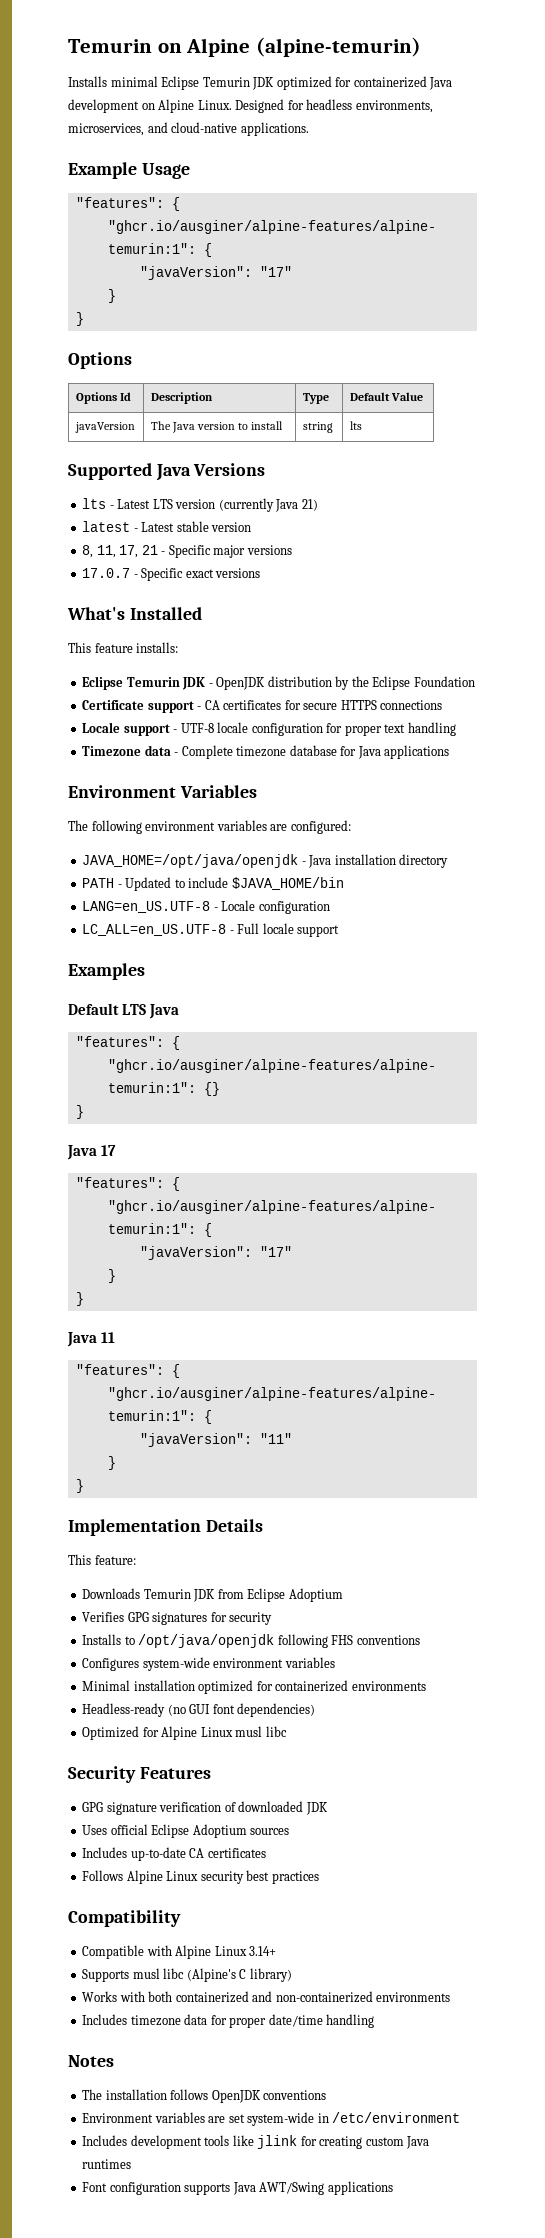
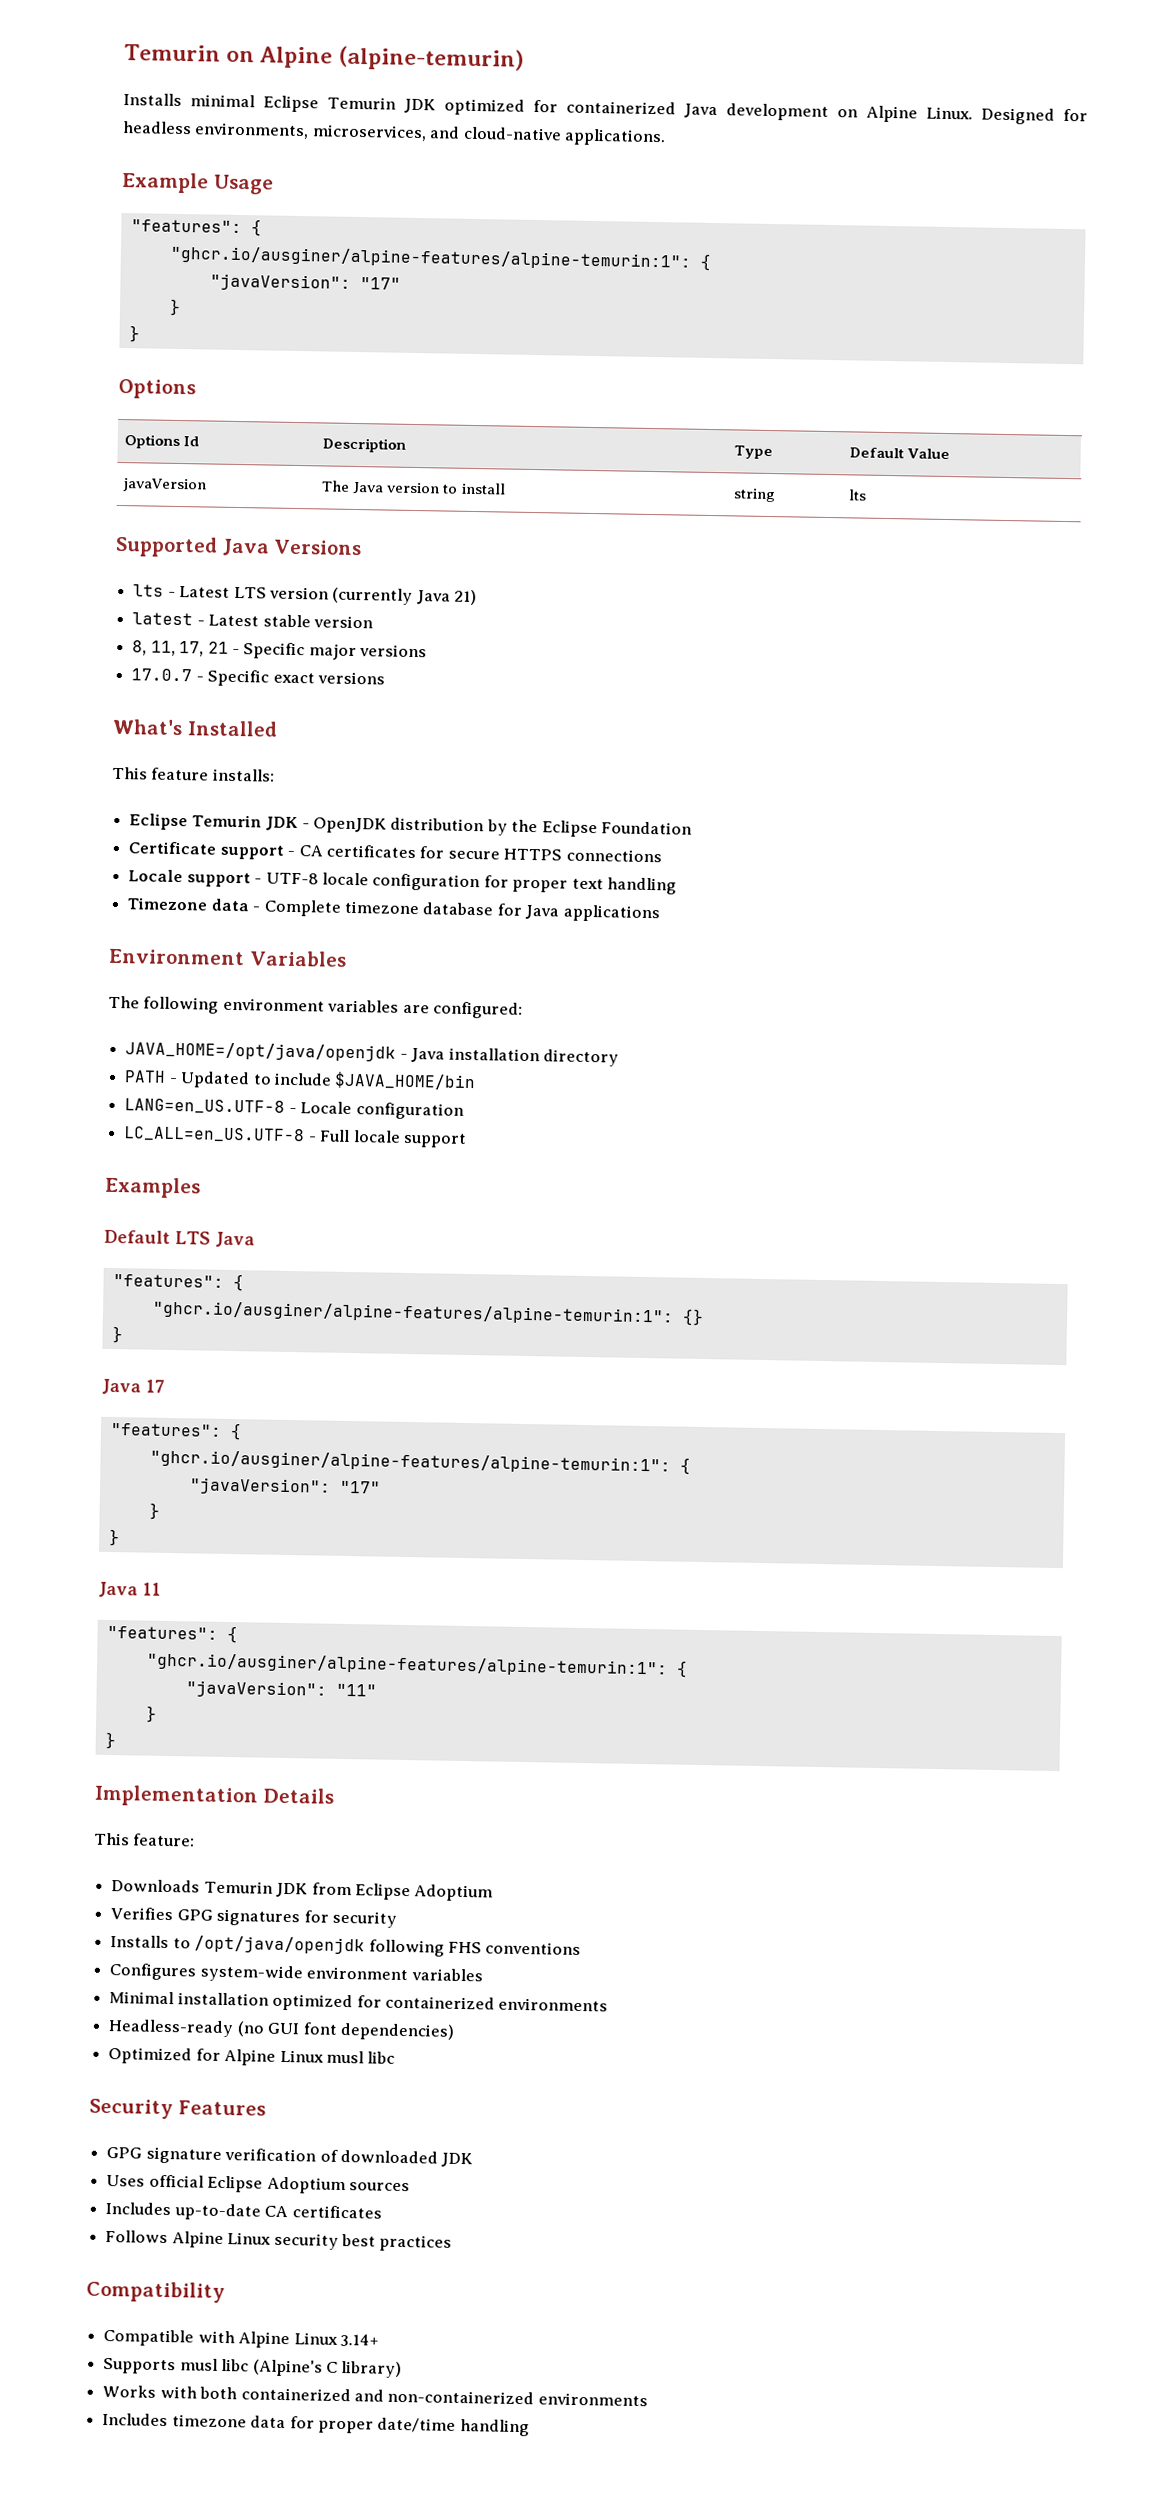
[68,2055,114,2067] [82,2089,327,2103] [82,2112,461,2126] [82,2135,430,2149] [82,2159,132,2169] [82,2181,393,2195] // Notes // The installation follows OpenJDK conventions // Environment variables are set system-wide in /etc/environment // Includes development tools like jlink for creating custom Java runtimes // Font configuration supports Java AWT/Swing applications -> (530, 2428) none

